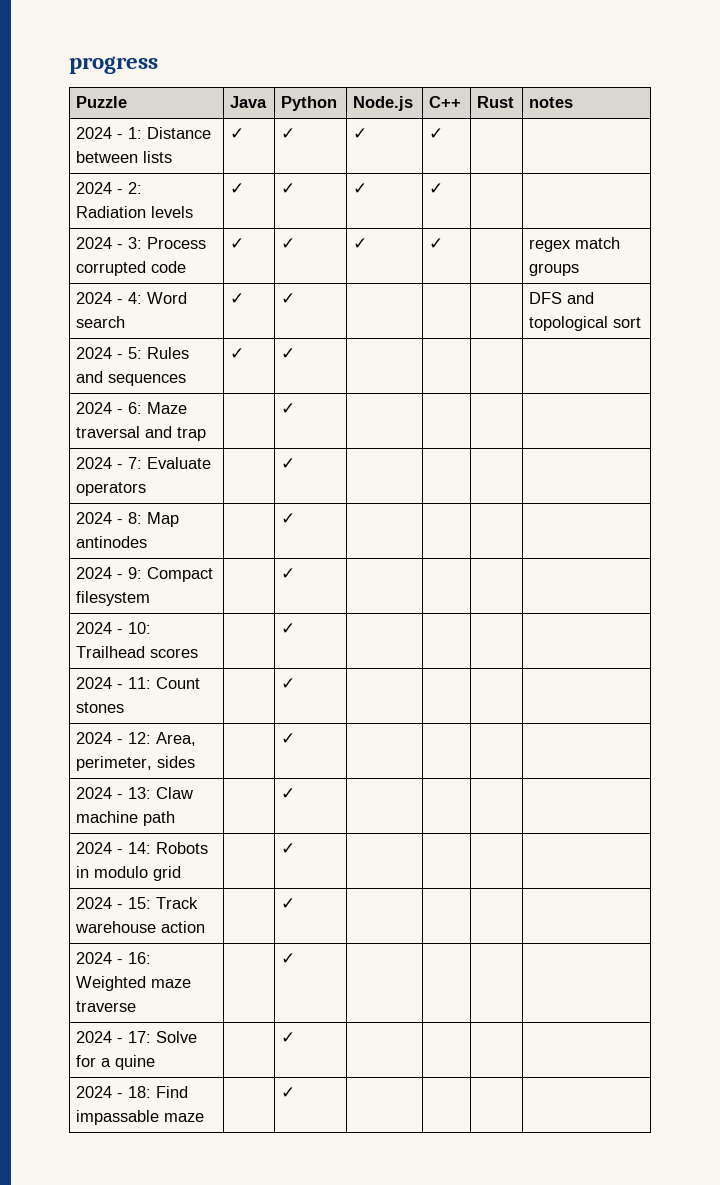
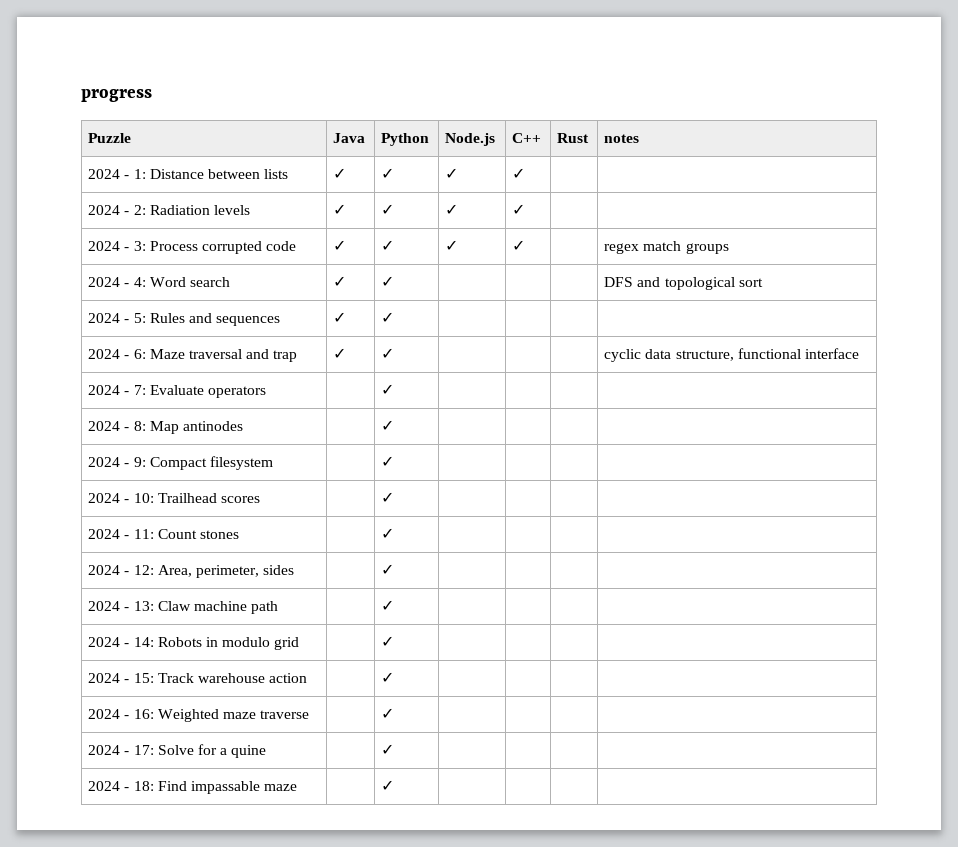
[281,403,296,414] | ✓ | | | | -> [333,348,347,359] [381,348,395,359] [604,348,860,362] ✓ | ✓ | | | | cyclic data structure, functional interface

